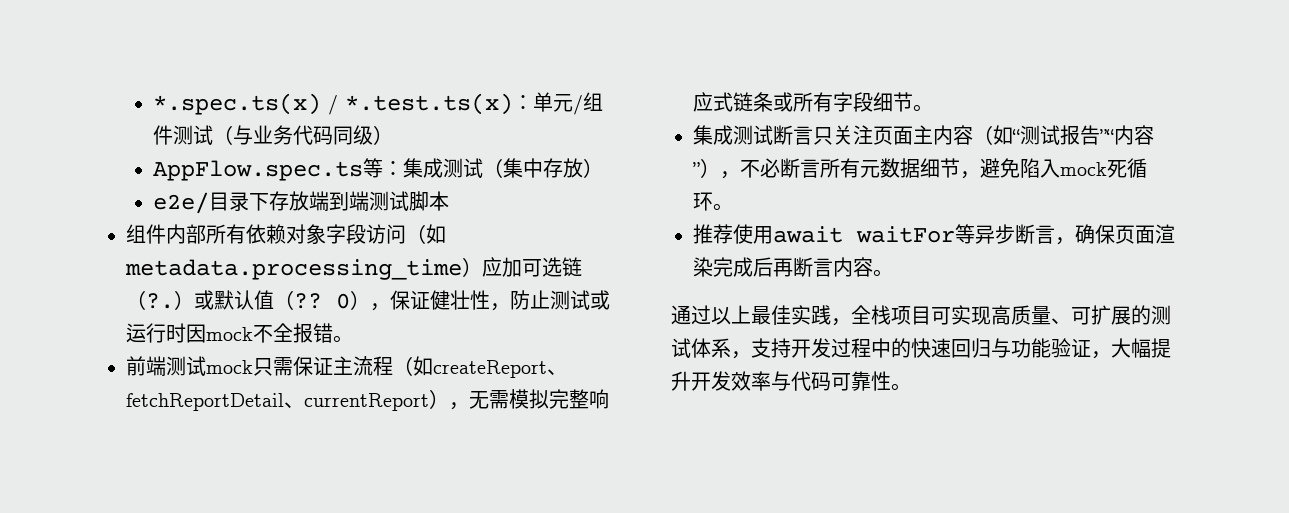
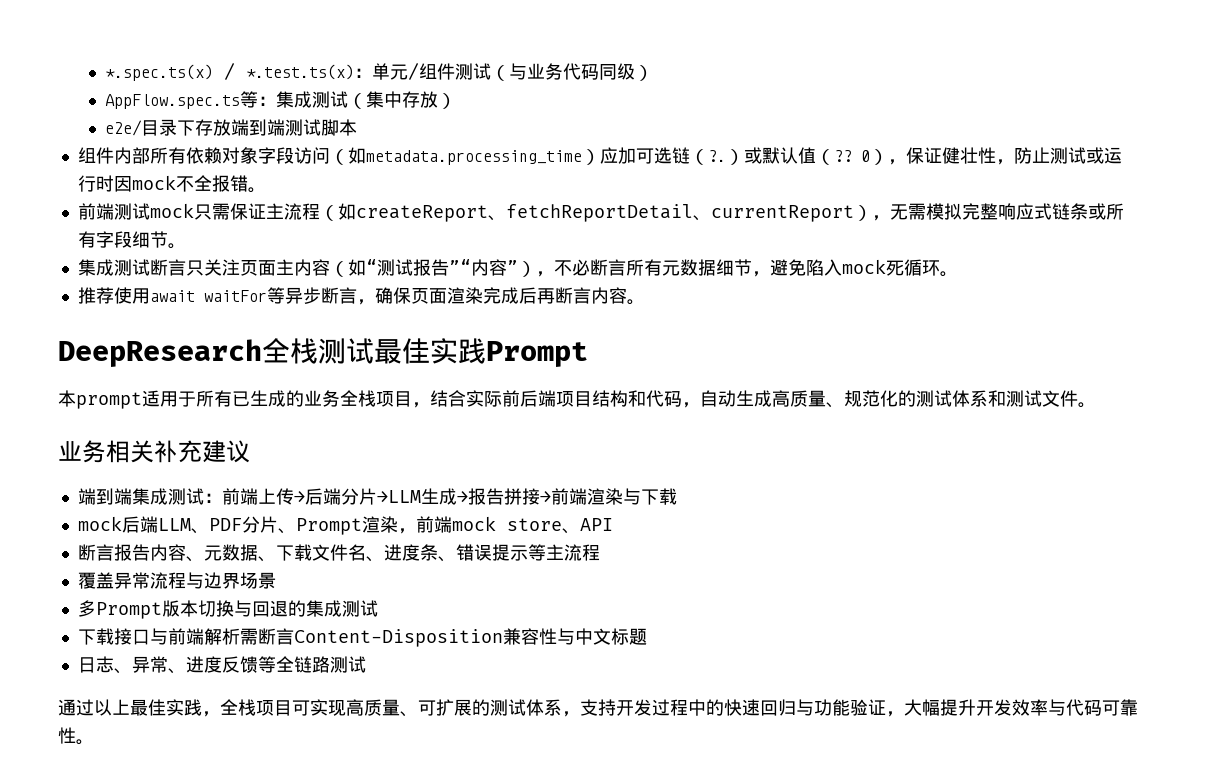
(893, 273) none -> [58,338,588,367] [58,390,1096,409] [58,440,250,463] [77,488,677,505] [77,516,613,535] [77,544,600,562] [77,572,276,589] [77,600,378,619] [77,628,647,647] [77,656,366,674] // DeepResearch全栈测试最佳实践Prompt // 本prompt适用于所有已生成的业务全栈项目，结合实际前后端项目结构和代码，自动生成高质量、规范化的测试体系和测试文件。 // 业务相关补充建议 // 端到端集成测试：前端上传→后端分片→LLM生成→报告拼接→前端渲染与下载 // mock后端LLM、PDF分片、Prompt渲染，前端mock store、API // 断言报告内容、元数据、下载文件名、进度条、错误提示等主流程 // 覆盖异常流程与边界场景 // 多Prompt版本切换与回退的集成测试 // 下载接口与前端解析需断言Content-Disposition兼容性与中文标题 // 日志、异常、进度反馈等全链路测试

